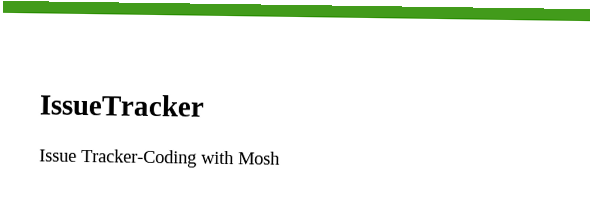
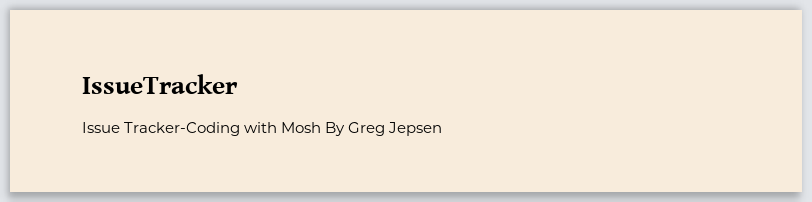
(280, 158) none -> [325,122,443,136] By Greg Jepsen

